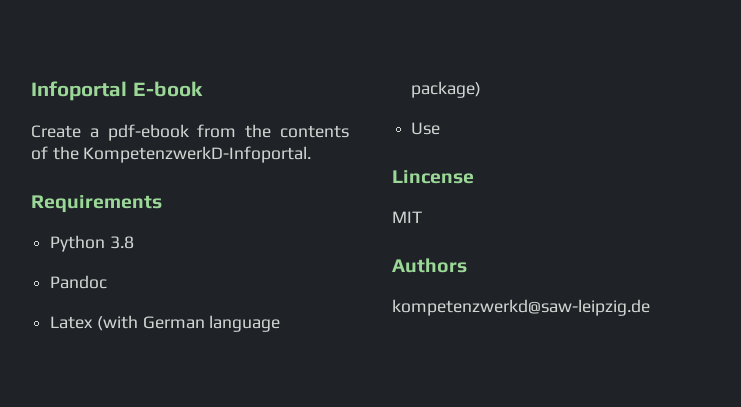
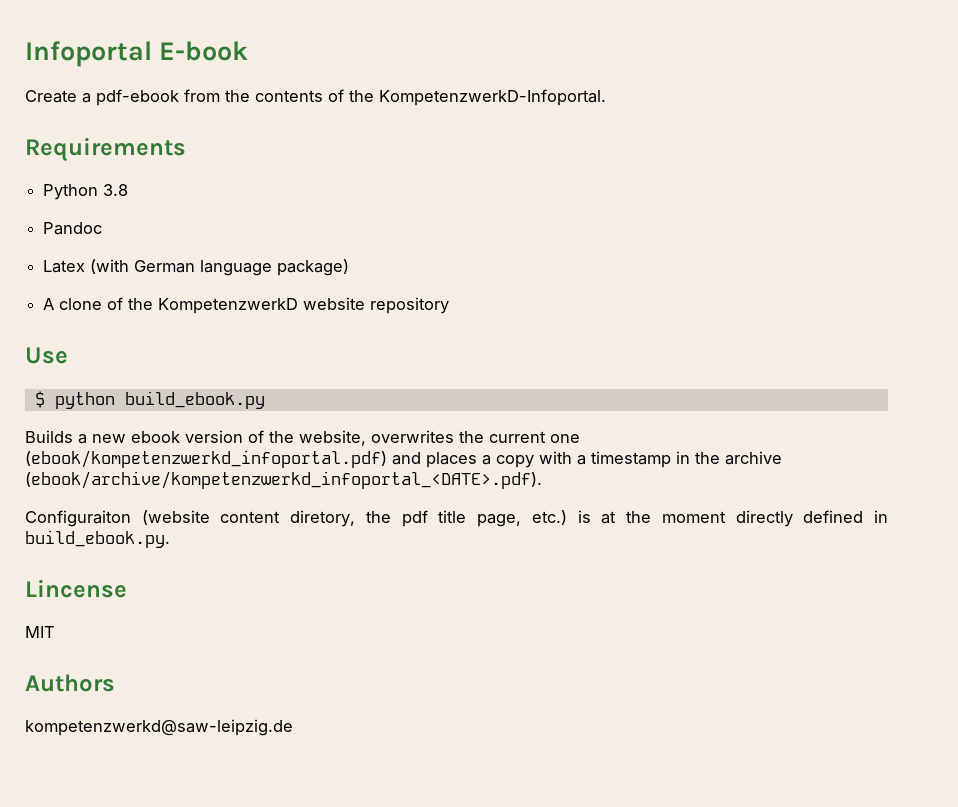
[411,122,441,135] Use -> [43,297,450,314] [25,347,68,364] [34,391,265,409] [25,430,580,446] [25,450,782,468] [25,471,542,489] [25,510,889,527] [25,530,170,548] A clone of the KompetenzwerkD website repository // Use // $ python build_ebook.py // Builds a new ebook version of the website, overwrites the current one (ebook/kompetenzwerkd_infoportal.pdf) and places a copy with a timestamp in the archive (ebook/archive/kompetenzwerkd_infoportal_<DATE>.pdf). // Configuraiton (website content diretory, the pdf title page, etc.) is at the moment directly defined in build_ebook.py.

